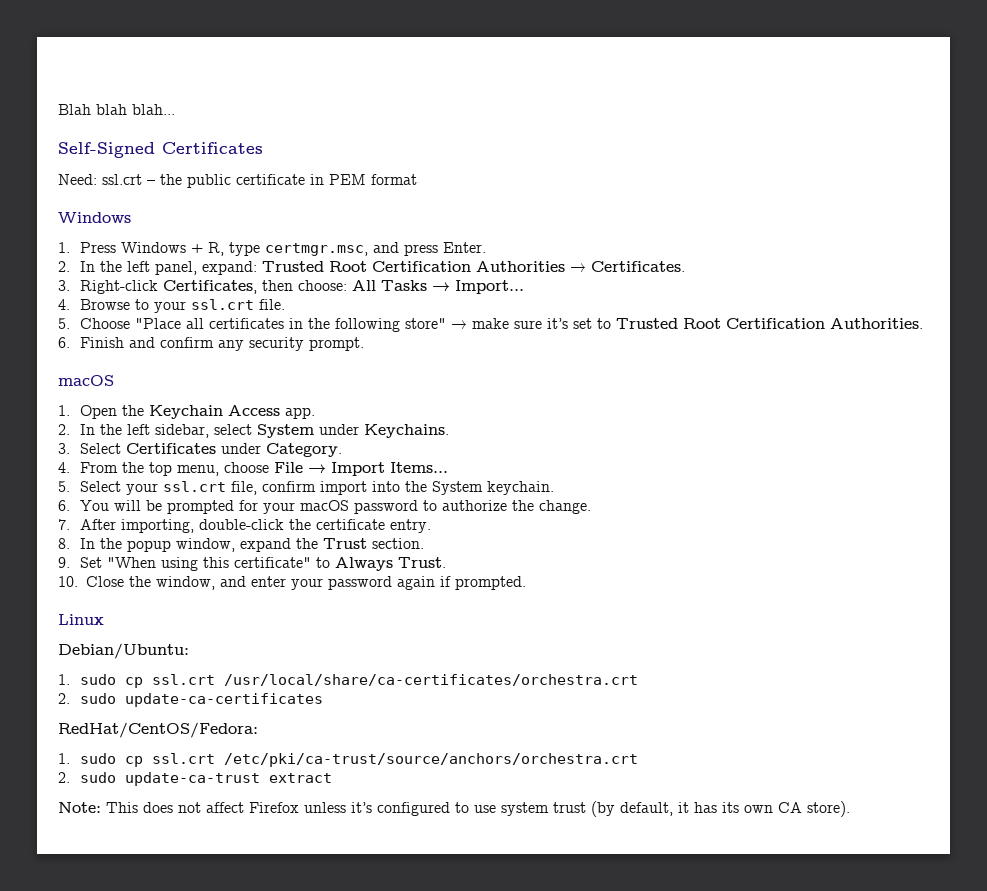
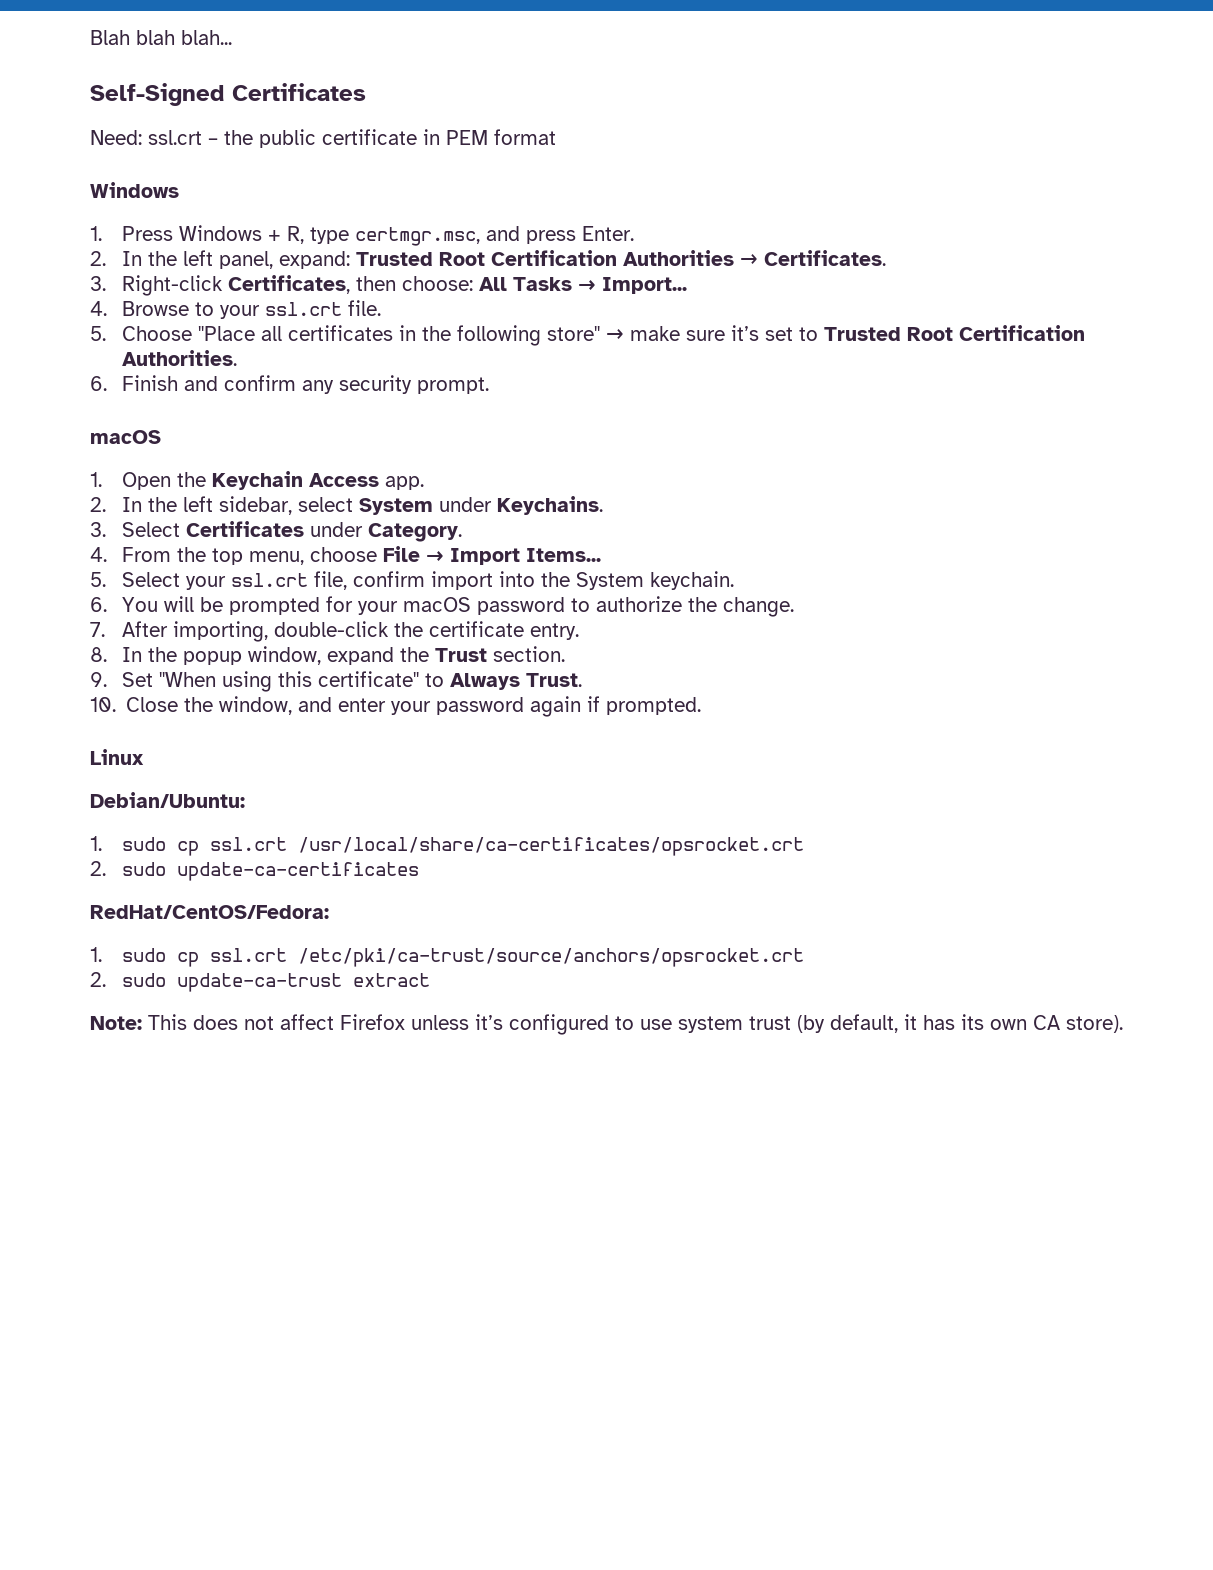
[224,674,639,686] /usr/local/share/ca-certificates/orchestra.crt -> [297,837,804,856] /usr/local/share/ca-certificates/opsrocket.crt
[224,753,639,767] /etc/pki/ca-trust/source/anchors/orchestra.crt -> [297,948,804,967] /etc/pki/ca-trust/source/anchors/opsrocket.crt

